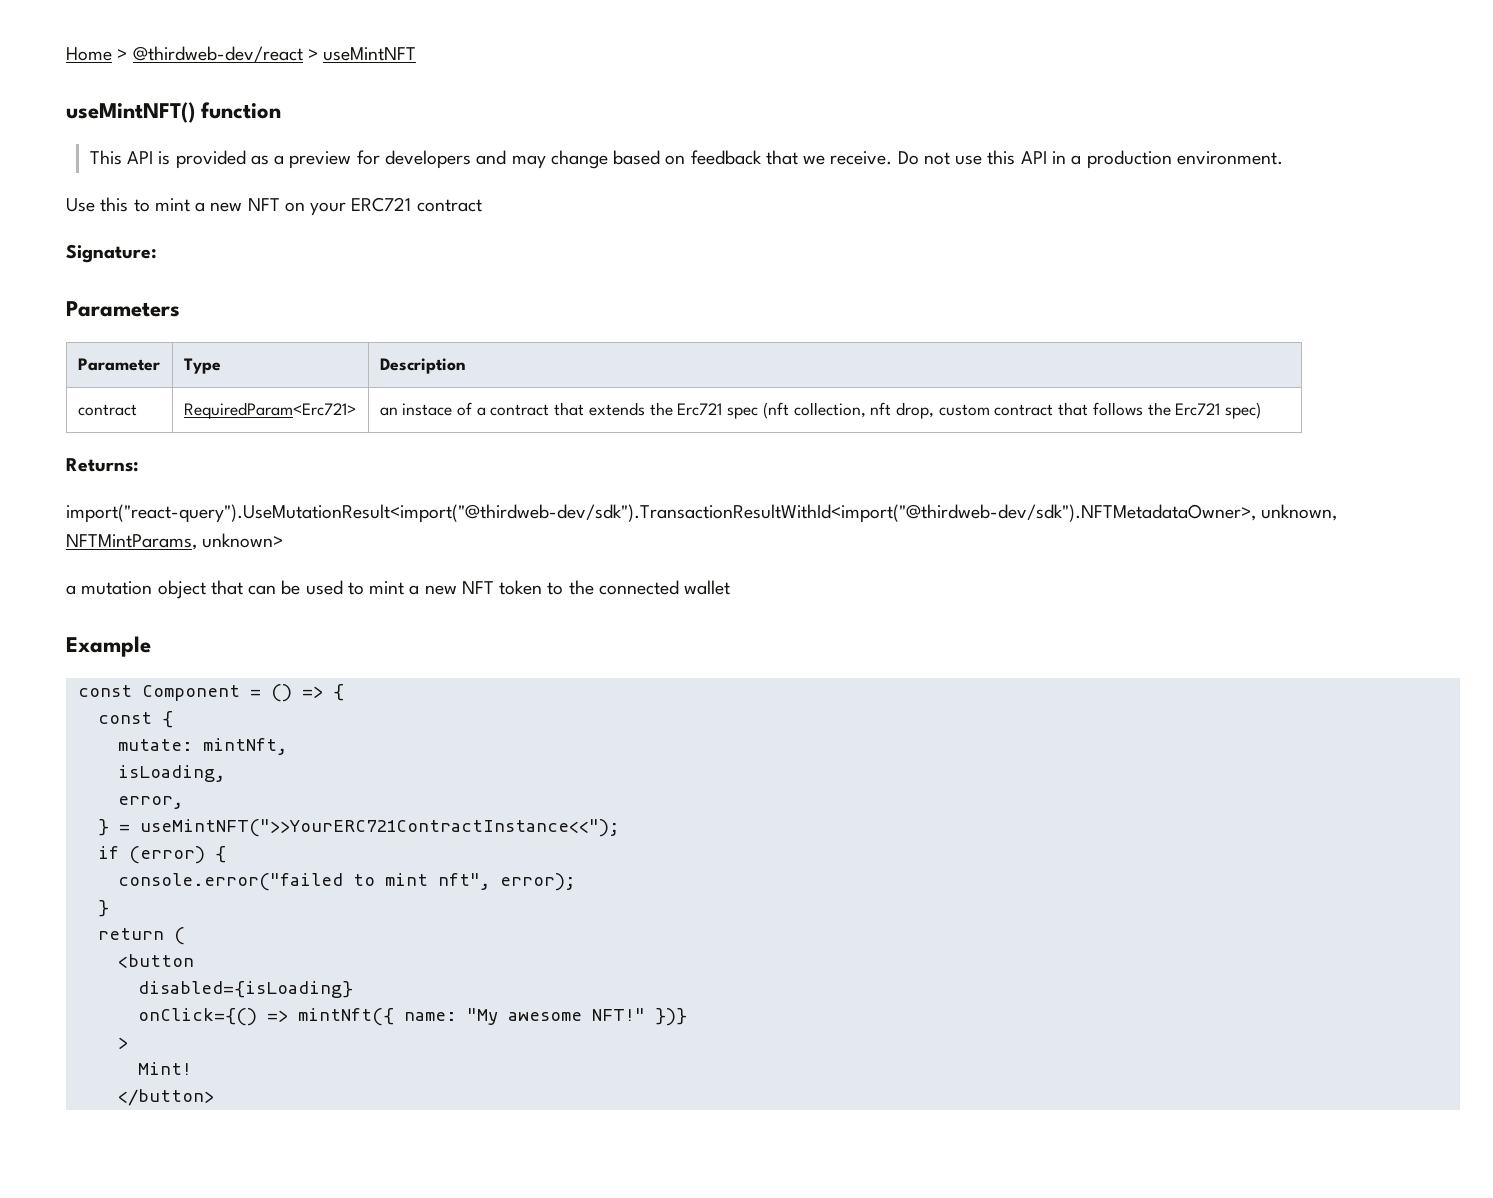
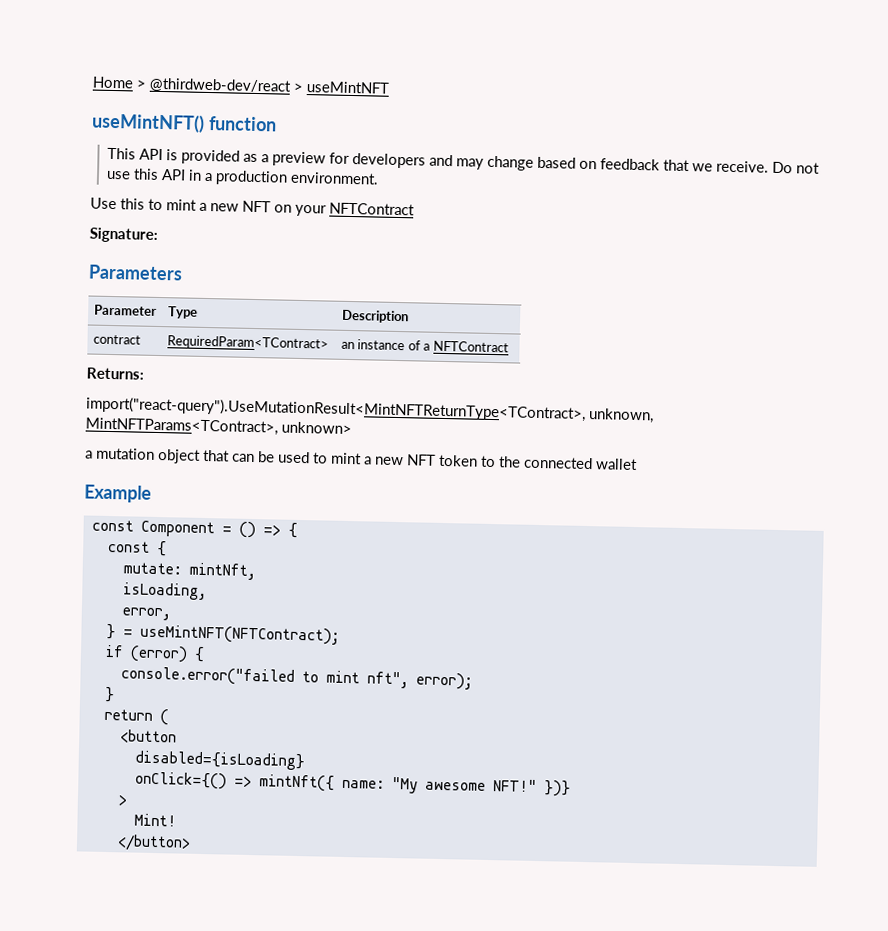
[351,197,482,212] ERC721 contract -> [329,202,415,216] NFTContract
[183,402,356,419] RequiredParam<Erc721> -> [166,335,329,351] RequiredParam<TContract>
[402,403,453,416] instace -> [357,339,406,351] instance
[490,402,1262,419] [66,458,139,472] [66,504,1338,523] [66,534,197,550] contract that extends the Erc721 spec (nft collection, nft drop, custom contract that follows the Erc721 spec) // Returns: // import("react-query").UseMutationResult<import("@thirdweb-dev/sdk").TransactionResultWithId<import("@thirdweb-dev/sdk").NFTMetadataOwner>, unknown, NFTMintParams, -> [432,340,509,353] [86,367,144,380] [86,396,654,424] [85,417,278,436] NFTContract // Returns: // import("react-query").UseMutationResult<MintNFTReturnType<TContract>, unknown, MintNFTParams<TContract>,
[139,819,619,837] useMintNFT(">>YourERC721ContractInstance<<"); -> [139,624,340,645] useMintNFT(NFTContract);

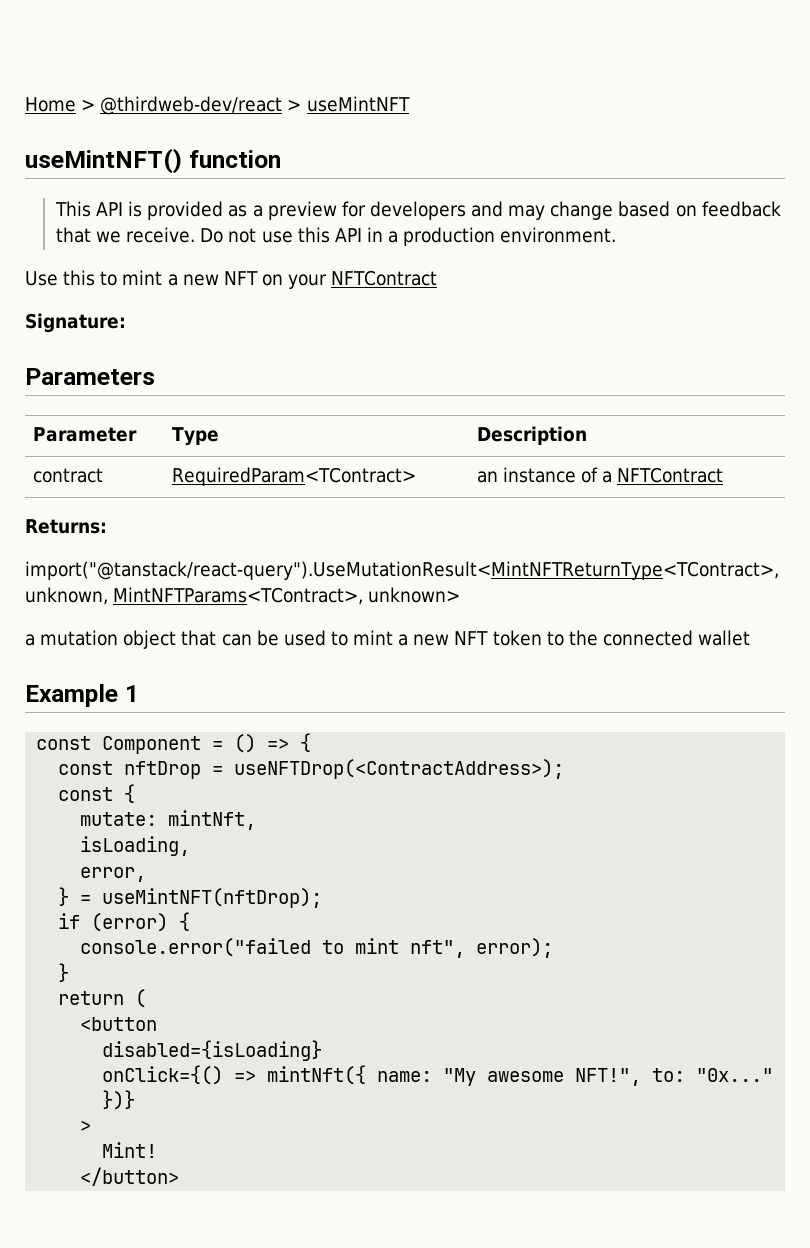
[86,396,586,422] import("react-query").UseMutationResult<MintNFTReturnType<TContract>, -> [25,561,779,580] import("@tanstack/react-query").UseMutationResult<MintNFTReturnType<TContract>,
(152, 493) none -> [124,685,139,702] 1
(298, 530) none -> [58,759,565,779] // const nftDrop = useNFTDrop(<ContractAddress>);
[139,624,340,645] useMintNFT(NFTContract); -> [102,888,323,908] useMintNFT(nftDrop);
[492,779,537,793] NFT!" -> [575,1068,774,1086] NFT!", to: "0x..."

